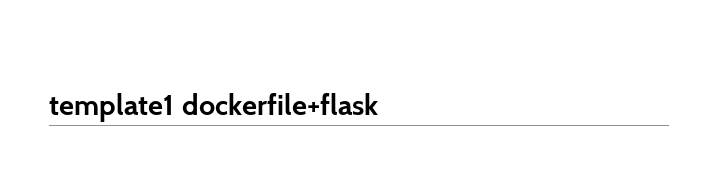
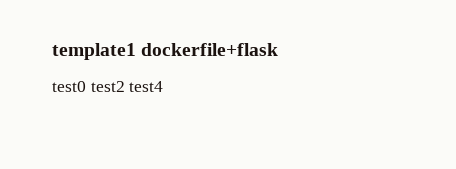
(378, 104) none -> [52,81,164,92] // test0 test2 test4

